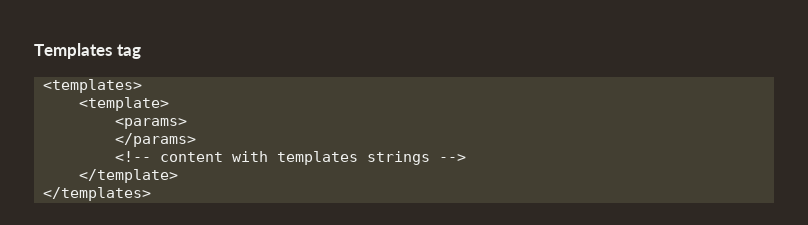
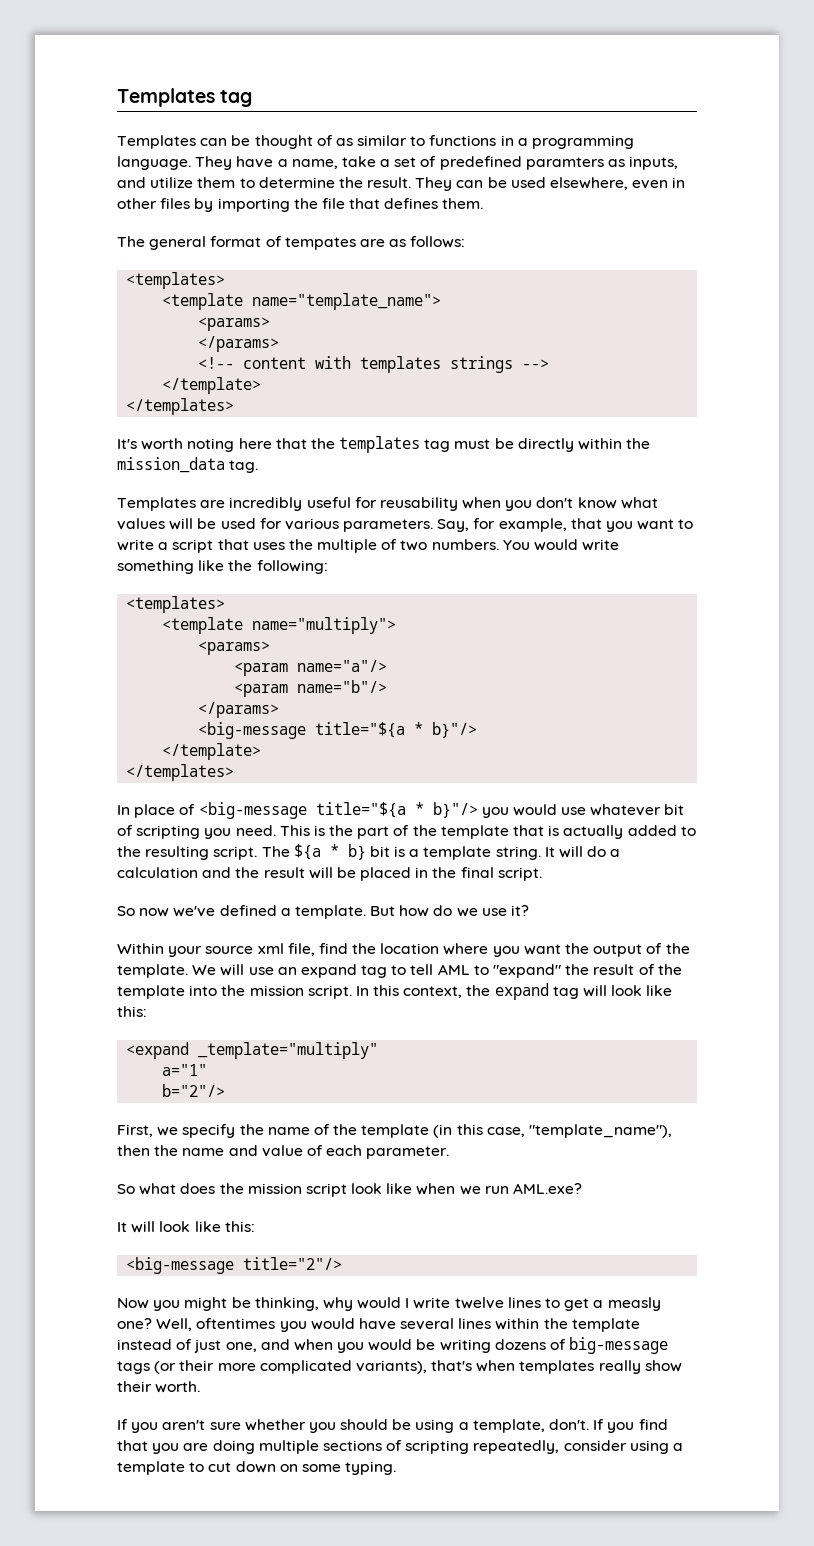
[42,79,142,93] [78,97,169,111] // <templates> // <template> -> [117,135,635,149] [117,156,679,170] [117,177,686,191] [117,198,484,212] [117,236,466,250] [126,272,226,289] [162,293,442,310] // Templates can be thought of as similar to functions in a programming language. They have a name, take a set of predefined paramters as inputs, and utilize them to determine the result. They can be used elsewhere, even in other files by importing the file that defines them. // The general format of tempates are as follows: // <templates> // <template name="template_name">
(151, 194) none -> [117,436,651,453] [117,457,259,473] [117,497,658,511] [117,518,694,532] [117,539,620,553] [117,560,328,574] [126,596,226,613] [162,617,397,634] [198,641,271,655] [234,660,388,676] [234,680,388,697] [198,702,280,718] [198,722,478,739] [162,743,262,760] [126,764,235,781] [117,802,685,819] [117,825,696,839] [117,844,621,860] [117,867,542,881] [117,905,530,919] [117,943,690,957] [117,964,682,978] [117,983,673,1000] [117,1006,147,1017] [126,1042,379,1059] [162,1064,208,1076] [162,1084,226,1097] [117,1124,673,1138] [117,1145,450,1159] [117,1183,583,1197] [117,1221,255,1233] [126,1257,343,1274] [117,1297,661,1311] [117,1318,640,1332] [117,1337,669,1354] [117,1360,682,1374] [117,1381,201,1393] [117,1419,668,1433] [117,1440,684,1454] [117,1461,397,1475] // It's worth noting here that the templates tag must be directly within the mission_data tag. // Templates are incredibly useful for reusability when you don't know what values will be used for various parameters. Say, for example, that you want to write a script that uses the multiple of two numbers. You would write something like the following: // <templates> // <template name="multiply"> // <params> // <param name="a"/> // <param name="b"/> // </params> // <big-message title="${a * b}"/> // </template> // </templates> // In place of <big-message title="${a * b}"/> you would use whatever bit of scripting you need. This is the part of the template that is actually added to the resulting script. The ${a * b} bit is a template string. It will do a calculation and the result will be placed in the final script. // So now we've defined a template. But how do we use it? // Within your source xml file, find the location where you want the output of the template. We will use an expand tag to tell AML to "expand" the result of the template into the mission script. In this context, the expand tag will look like this: // <expand _template="multiply" // a="1" // b="2"/> // First, we specify the name of the template (in this case, "template_name"), then the name and value of each parameter. // So what does the mission script look like when we run AML.exe? // It will look like this: // <big-message title="2"/> // Now you might be thinking, why would I write twelve lines to get a measly one? Well, oftentimes you would have several lines within the template instead of just one, and when you would be writing dozens of big-message tags (or their more complicated variants), that's when templates really show their worth. // If you aren't sure whether you should be using a template, don't. If you find that you are doing multiple sections of scripting repeatedly, consider using a template to cut down on some typing.

